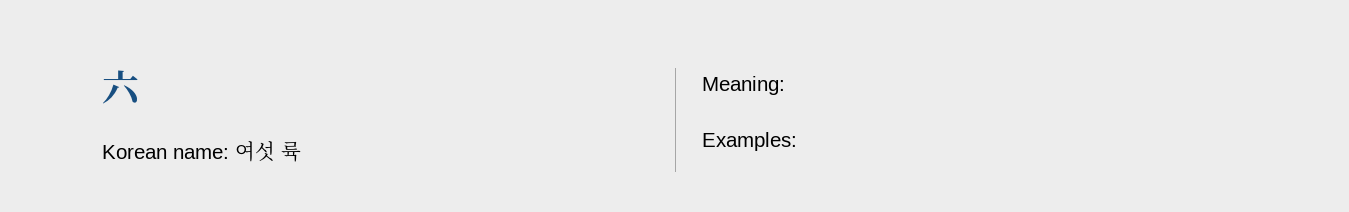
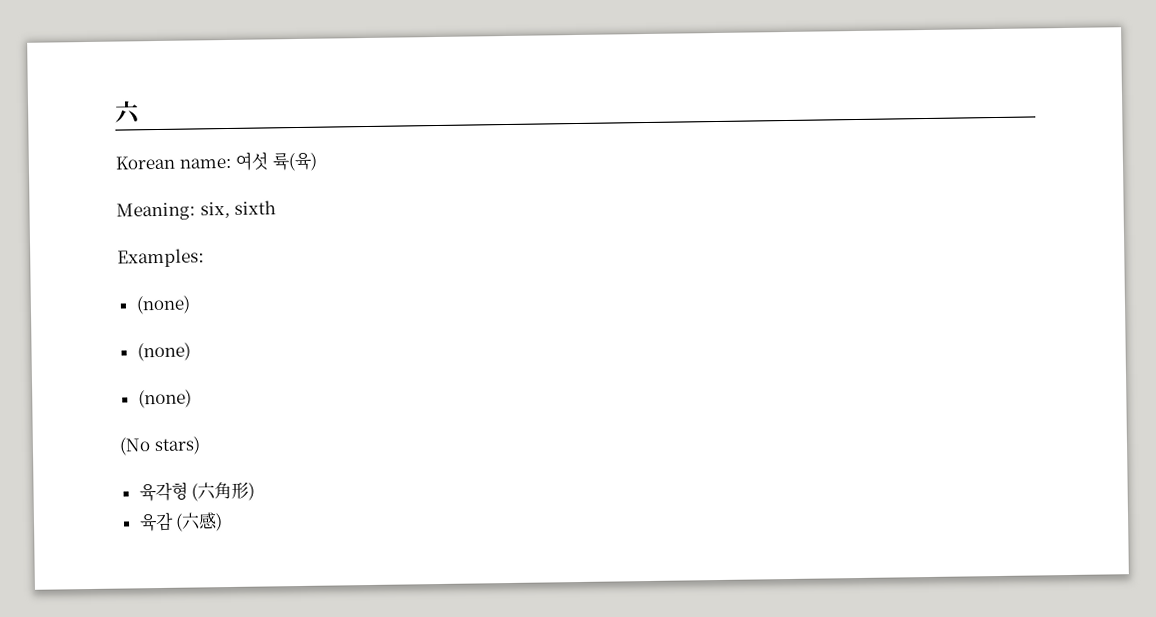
[281,141,301,162] 륙 -> [271,151,318,172] 륙(육)
(785, 85) none -> [199,200,277,219] six, sixth
(797, 141) none -> [135,295,191,315] [136,342,191,362] [137,389,192,409] [119,436,201,456] [138,481,256,502] [138,512,224,532] // (none) // (none) // (none) // (No stars) // 육각형 (六角形) // 육감 (六感)

